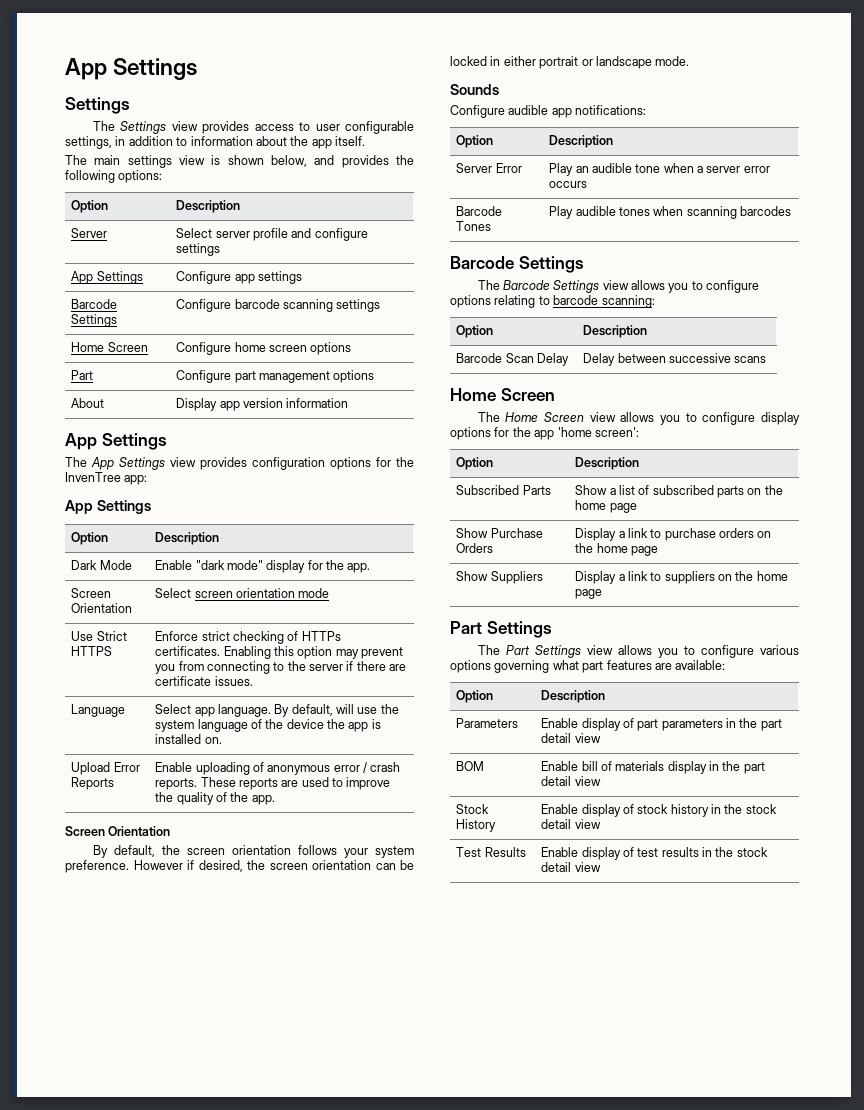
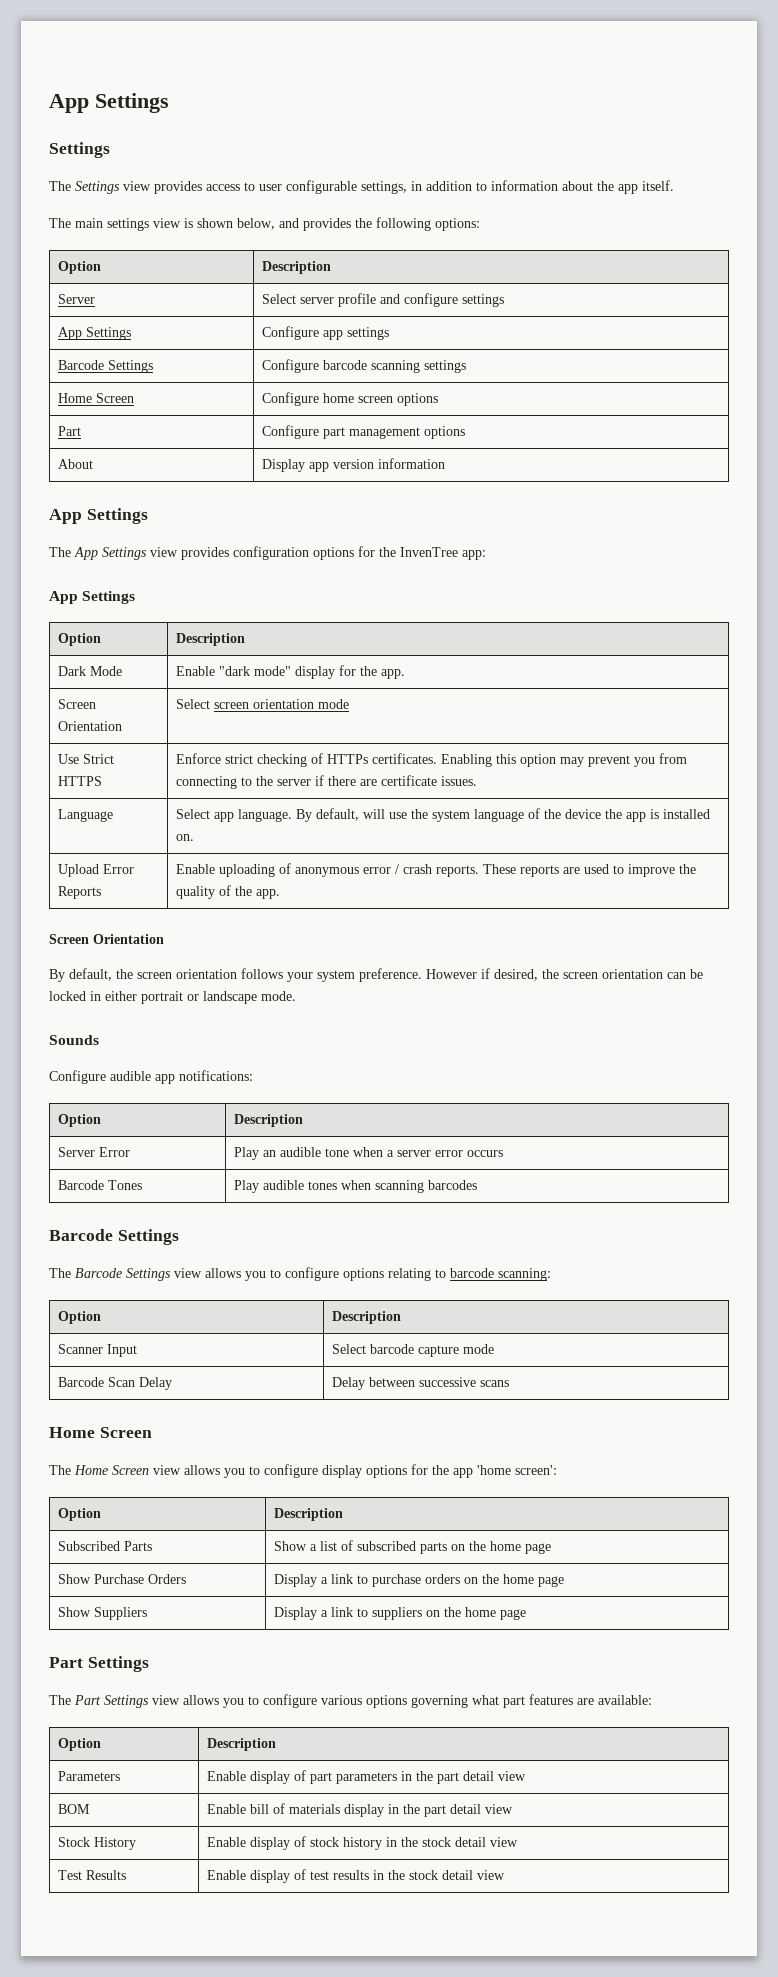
(648, 331) none -> [57,1344,137,1357] [331,1344,494,1357] // Scanner Input | Select barcode capture mode

